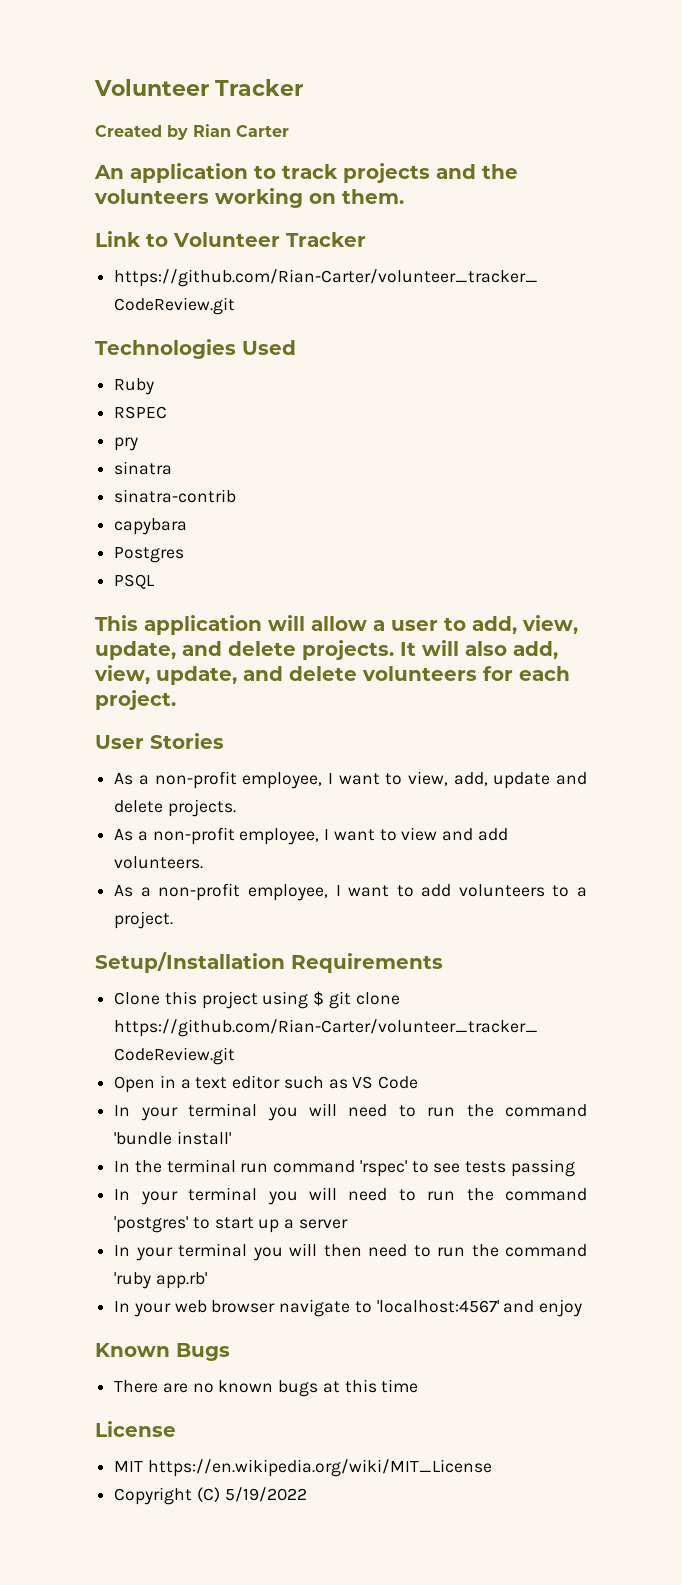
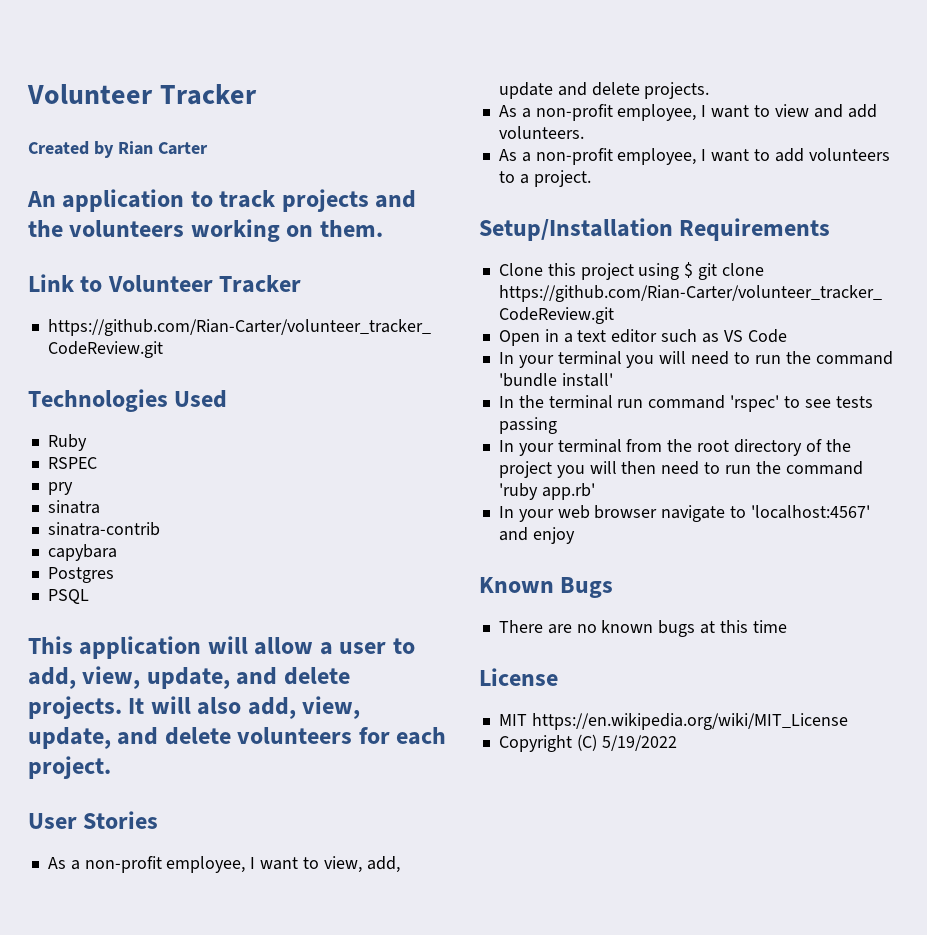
[267,1187,587,1205] [114,1216,348,1233] [114,1243,248,1261] you will need to run the command 'postgres' to start up a server // In your terminal -> [626,439,851,456] [498,461,552,478] from the root directory of the project

